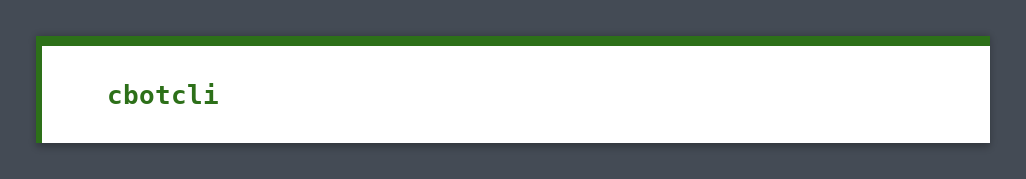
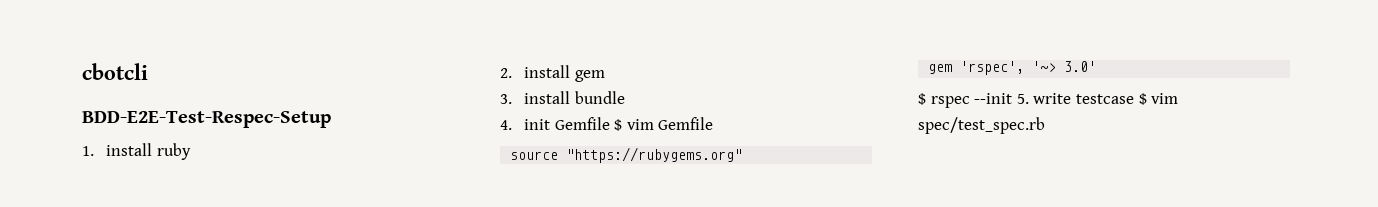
(219, 93) none -> [82,111,331,128] [82,143,191,160] [500,65,605,82] [500,91,625,104] [500,117,714,131] [510,147,743,163] [928,61,1097,75] [918,93,1179,108] [918,117,1045,134] // BDD-E2E-Test-Respec-Setup // 1. install ruby // 2. install gem // 3. install bundle // 4. init Gemfile $ vim Gemfile // source "https://rubygems.org" // gem 'rspec', '~> 3.0' // $ rspec --init 5. write testcase $ vim spec/test_spec.rb

